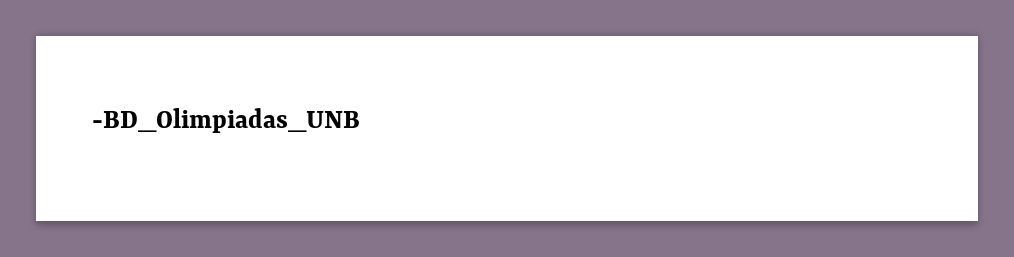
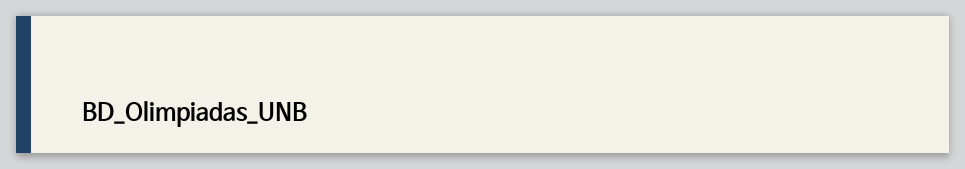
[92,108,360,133] -BD_Olimpiadas_UNB -> [82,101,307,127] BD_Olimpiadas_UNB

